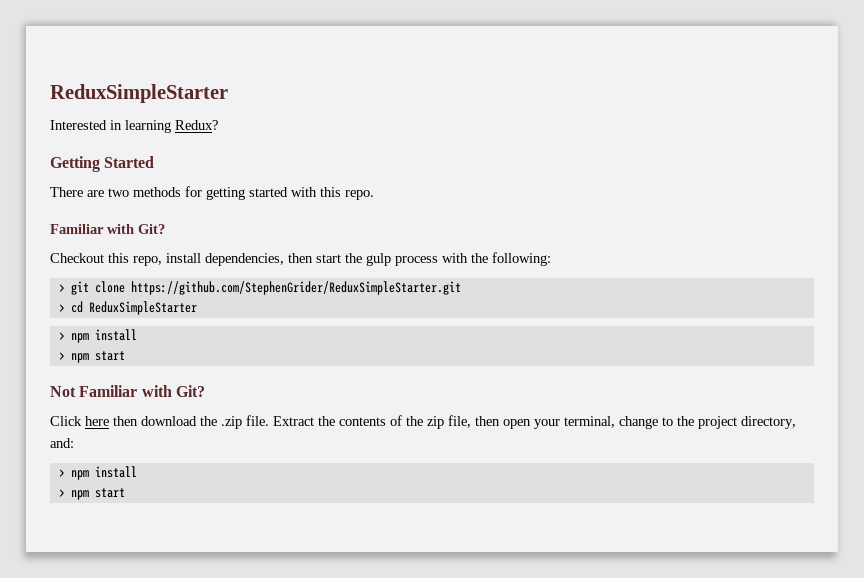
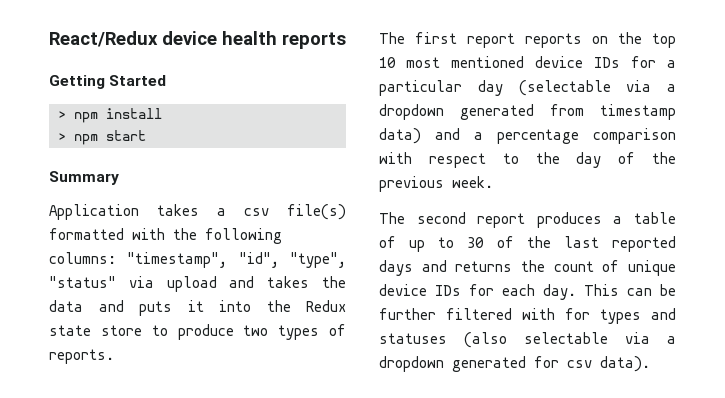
[50,84,228,103] [50,120,218,133] [50,156,155,172] [50,186,374,200] [50,224,165,234] [50,252,551,266] [58,281,461,295] [58,301,197,315] ReduxSimpleStarter // Interested in learning Redux? // Getting Started // There are two methods for getting started with this repo. // Familiar with Git? // Checkout this repo, install dependencies, then start the gulp process with the following: // > git clone https://github.com/StephenGrider/ReduxSimpleStarter.git // > cd ReduxSimpleStarter -> [49,31,346,49] [49,75,167,89] React/Redux device health reports // Getting Started
[50,385,205,397] [50,415,796,429] [50,438,74,448] [58,466,137,480] [58,488,125,500] Not Familiar with Git? // Click here then download the .zip file. Extract the contents of the zip file, then open your terminal, change to the project directory, and: // > npm install // > npm start -> [49,171,119,185] [49,204,346,220] [49,228,282,244] [49,252,346,268] [49,276,347,292] [49,300,346,316] [49,324,346,340] [49,349,114,364] [379,32,676,48] [379,56,676,68] [379,80,676,96] [379,104,676,120] [379,128,676,144] [379,152,676,168] [379,176,493,192] [379,212,676,228] [379,236,676,252] [379,260,676,276] [379,284,676,300] [379,308,676,324] [379,332,676,348] [379,356,650,372] Summary // Application takes a csv file(s) formatted with the following columns: "timestamp", "id", "type", "status" via upload and takes the data and puts it into the Redux state store to produce two types of reports. // The first report reports on the top 10 most mentioned device IDs for a particular day (selectable via a dropdown generated from timestamp data) and a percentage comparison with respect to the day of the previous week. // The second report produces a table of up to 30 of the last reported days and returns the count of unique device IDs for each day. This can be further filtered with for types and statuses (also selectable via a dropdown generated for csv data).

